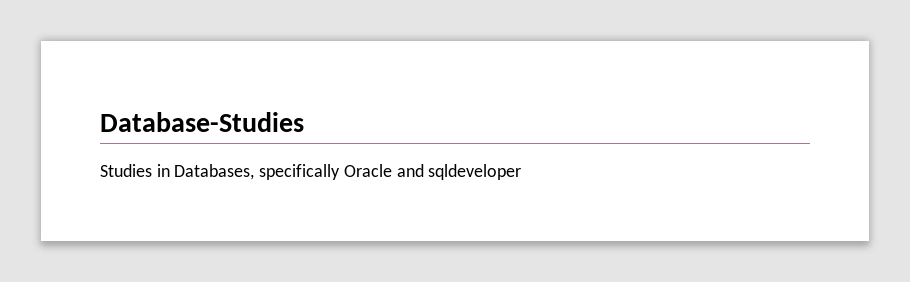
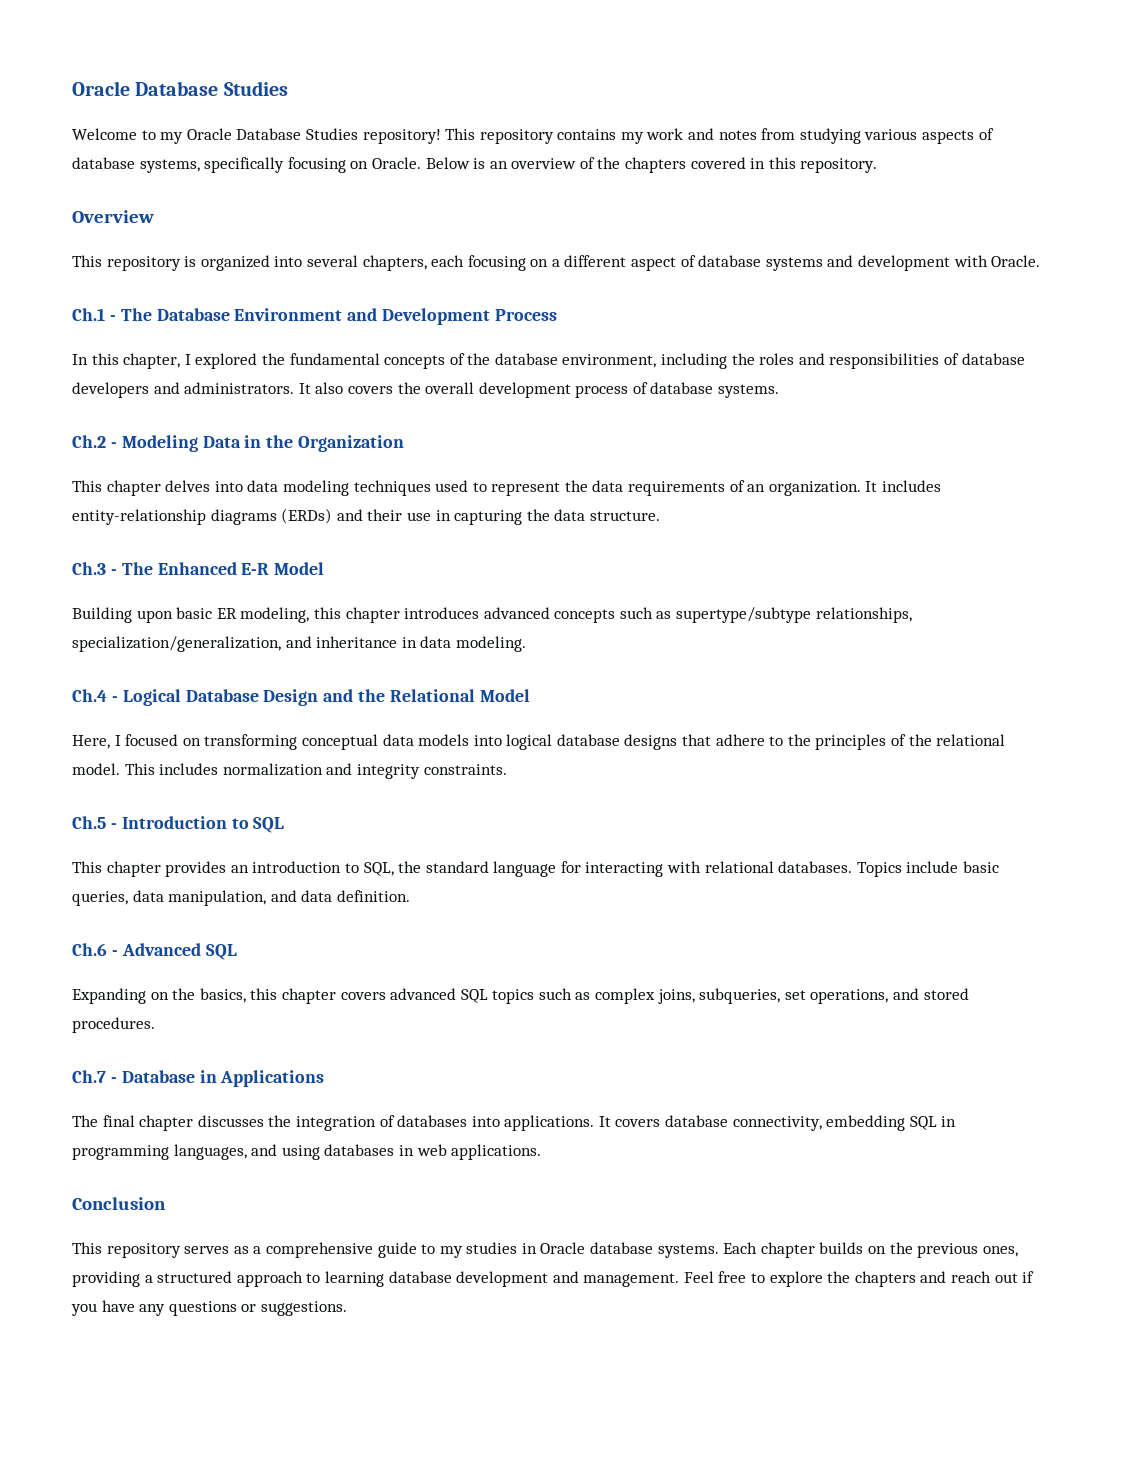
[100,112,304,132] [100,164,522,180] Database-Studies // Studies in Databases, specifically Oracle and sqldeveloper -> [72,81,288,96] [72,128,994,144] [72,157,878,173] [72,210,154,223] [72,255,1041,271] [72,308,558,325] [72,353,1025,369] [72,382,780,398] [72,435,405,452] [72,480,942,496] [72,508,660,525] [72,562,325,575] [72,607,912,623] [72,636,526,652] [72,689,530,706] [72,734,1006,750] [72,763,507,779] [72,816,285,833] [72,861,1000,877] [72,890,410,906] [72,943,237,960] [72,988,969,1004] [72,1017,155,1033] [72,1070,325,1087] [72,1115,957,1131] [72,1144,542,1160] [72,1197,166,1210] [72,1242,1018,1258] [72,1271,1035,1287] [71,1300,347,1316] Oracle Database Studies // Welcome to my Oracle Database Studies repository! This repository contains my work and notes from studying various aspects of database systems, specifically focusing on Oracle. Below is an overview of the chapters covered in this repository. // Overview // This repository is organized into several chapters, each focusing on a different aspect of database systems and development with Oracle. // Ch.1 - The Database Environment and Development Process // In this chapter, I explored the fundamental concepts of the database environment, including the roles and responsibilities of database developers and administrators. It also covers the overall development process of database systems. // Ch.2 - Modeling Data in the Organization // This chapter delves into data modeling techniques used to represent the data requirements of an organization. It includes entity-relationship diagrams (ERDs) and their use in capturing the data structure. // Ch.3 - The Enhanced E-R Model // Building upon basic ER modeling, this chapter introduces advanced concepts such as supertype/subtype relationships, specialization/generalization, and inheritance in data modeling. // Ch.4 - Logical Database Design and the Relational Model // Here, I focused on transforming conceptual data models into logical database designs that adhere to the principles of the relational model. This includes normalization and integrity constraints. // Ch.5 - Introduction to SQL // This chapter provides an introduction to SQL, the standard language for interacting with relational databases. Topics include basic queries, data manipulation, and data definition. // Ch.6 - Advanced SQL // Expanding on the basics, this chapter covers advanced SQL topics such as complex joins, subqueries, set operations, and stored procedures. // Ch.7 - Database in Applications // The final chapter discusses the integration of databases into applications. It covers database connectivity, embedding SQL in programming languages, and using databases in web applications. // Conclusion // This repository serves as a comprehensive guide to my studies in Oracle database systems. Each chapter builds on the previous ones, providing a structured approach to learning database development and management. Feel free to explore the chapters and reach out if you have any questions or suggestions.

